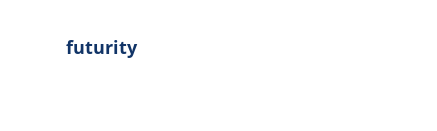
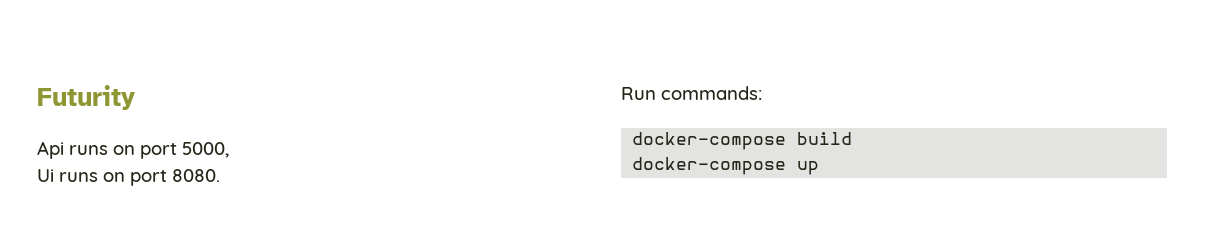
[66,40,138,58] futurity -> [37,85,135,110] [37,141,229,159] [37,169,220,186] [621,86,762,100] [632,132,853,150] [632,157,820,175] Futurity // Api runs on port 5000, // Ui runs on port 8080. // Run commands: // docker-compose build // docker-compose up

